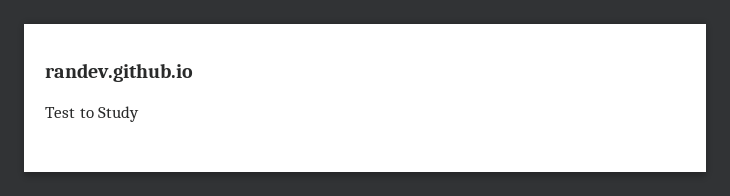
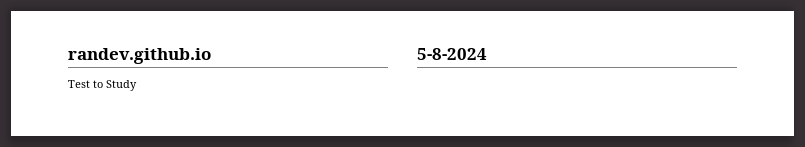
(140, 114) none -> [417,48,487,60] // 5-8-2024

